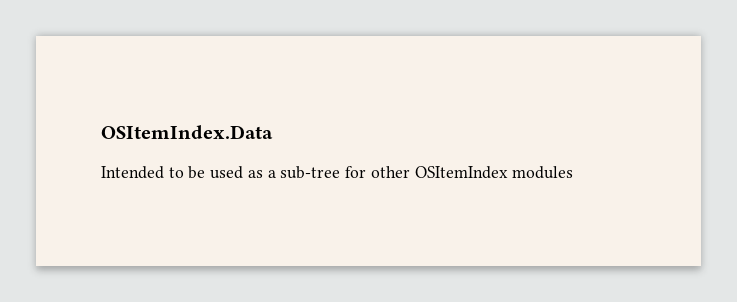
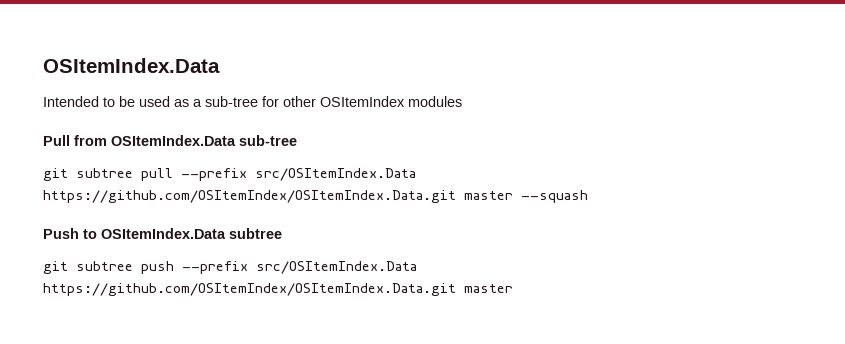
(574, 172) none -> [43,135,297,146] [43,168,416,181] [43,190,588,203] [43,228,282,239] [43,261,417,274] [43,283,513,296] // Pull from OSItemIndex.Data sub-tree // git subtree pull --prefix src/OSItemIndex.Data https://github.com/OSItemIndex/OSItemIndex.Data.git master --squash // Push to OSItemIndex.Data subtree // git subtree push --prefix src/OSItemIndex.Data https://github.com/OSItemIndex/OSItemIndex.Data.git master

